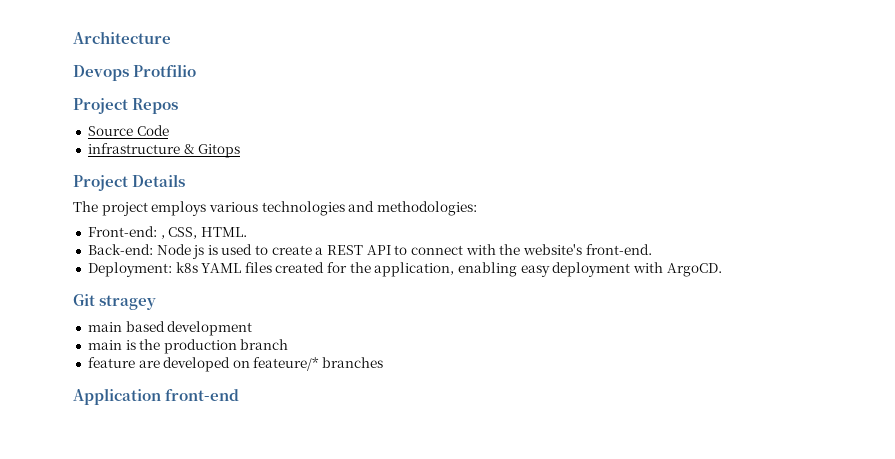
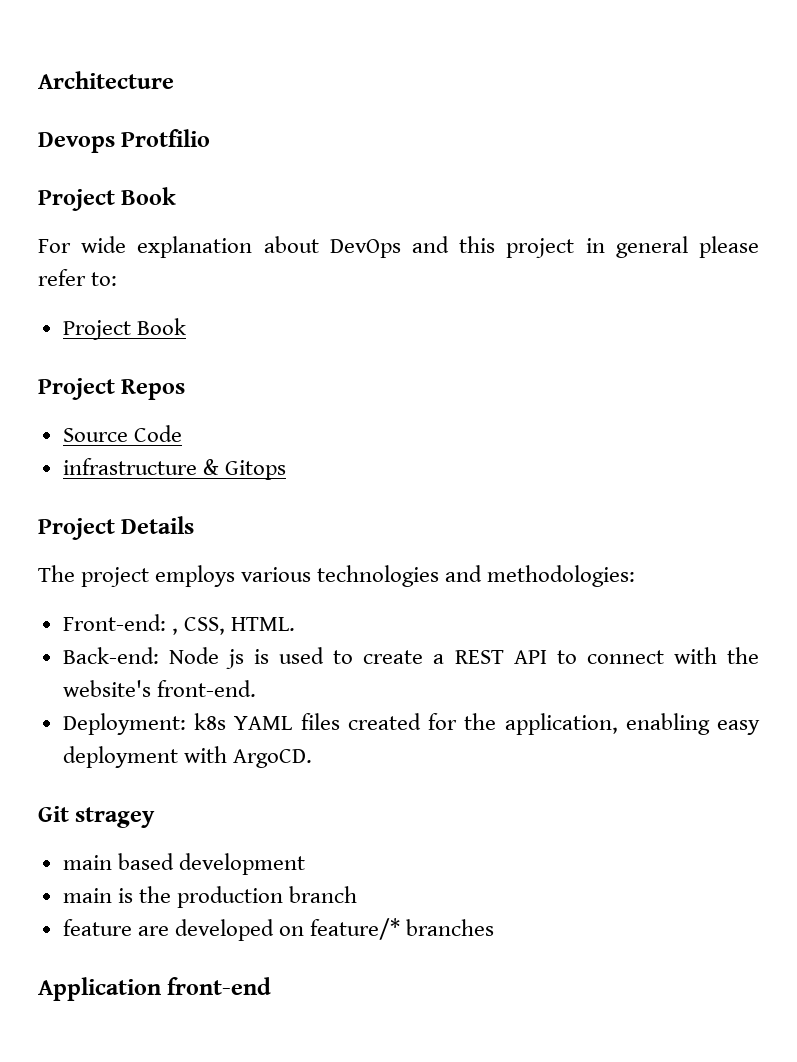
(197, 70) none -> [38,187,177,211] [38,236,760,258] [38,269,118,286] [62,318,186,340] // Project Book // For wide explanation about DevOps and this project in general please refer to: // Project Book
[253,357,320,371] feateure/* -> [310,918,401,940] feature/*

